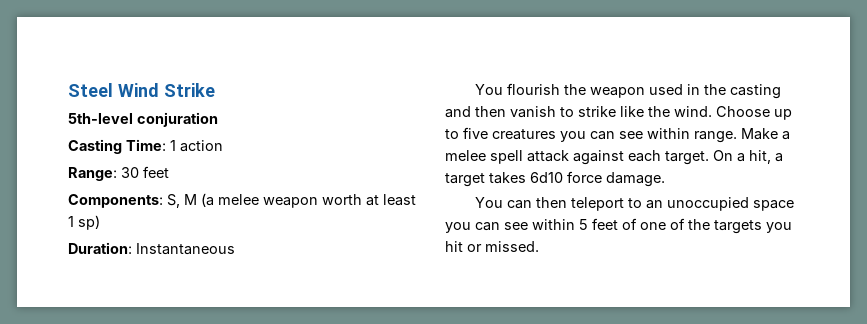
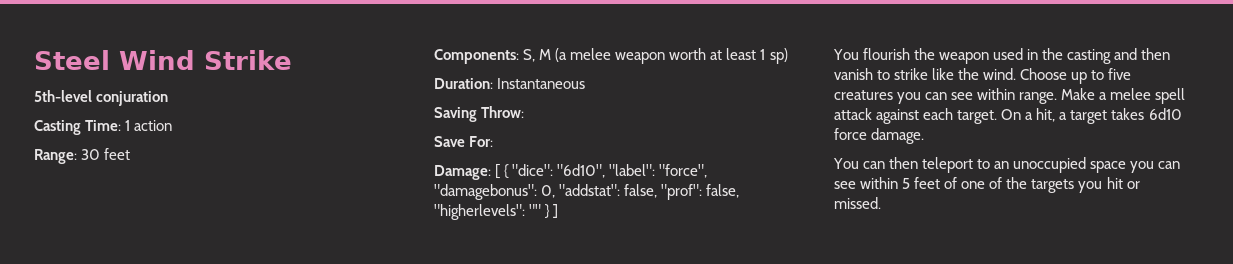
(235, 249) none -> [434,106,525,122] [434,136,494,147] [434,164,708,180] [434,184,740,200] [434,204,559,220] // Saving Throw: // Save For: // Damage: [ { "dice": "6d10", "label": "force", "damagebonus": 0, "addstat": false, "prof": false, "higherlevels": "" } ]

